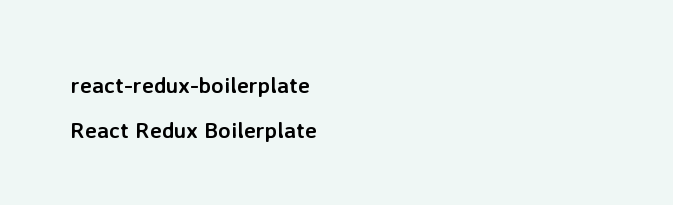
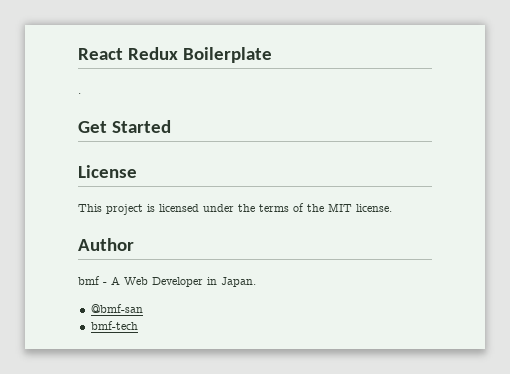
[71,77,310,97] react-redux-boilerplate // -> (78, 54) none
(317, 132) none -> [78,93,81,94] [78,120,172,133] [78,165,137,178] [78,203,392,215] [78,238,134,251] [78,276,256,287] [90,304,143,313] [90,321,138,330] // . // Get Started // License // This project is licensed under the terms of the MIT license. // Author // bmf - A Web Developer in Japan. // @bmf-san // bmf-tech

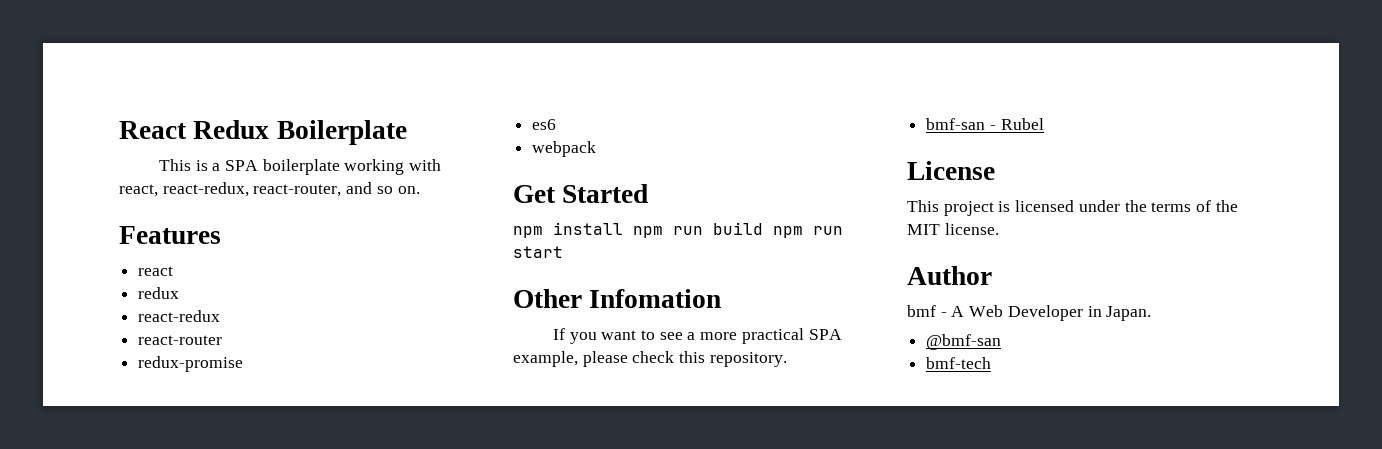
[78,93,81,94] [78,120,172,133] . // Get Started -> [158,159,442,175] [119,182,420,197] [119,226,221,244] [138,266,174,276] [138,287,180,299] [138,310,221,322] [138,335,223,345] [138,356,244,372] [532,119,557,130] [532,141,597,157] [513,184,649,203] [513,222,843,238] [513,246,563,258] [513,289,722,308] [552,328,842,344] [513,351,787,367] [926,118,1044,130] This is a SPA boilerplate working with react, react-redux, react-router, and so on. // Features // react // redux // react-redux // react-router // redux-promise // es6 // webpack // Get Started // npm install npm run build npm run start // Other Infomation // If you want to see a more practical SPA example, please check this repository. // bmf-san - Rubel

